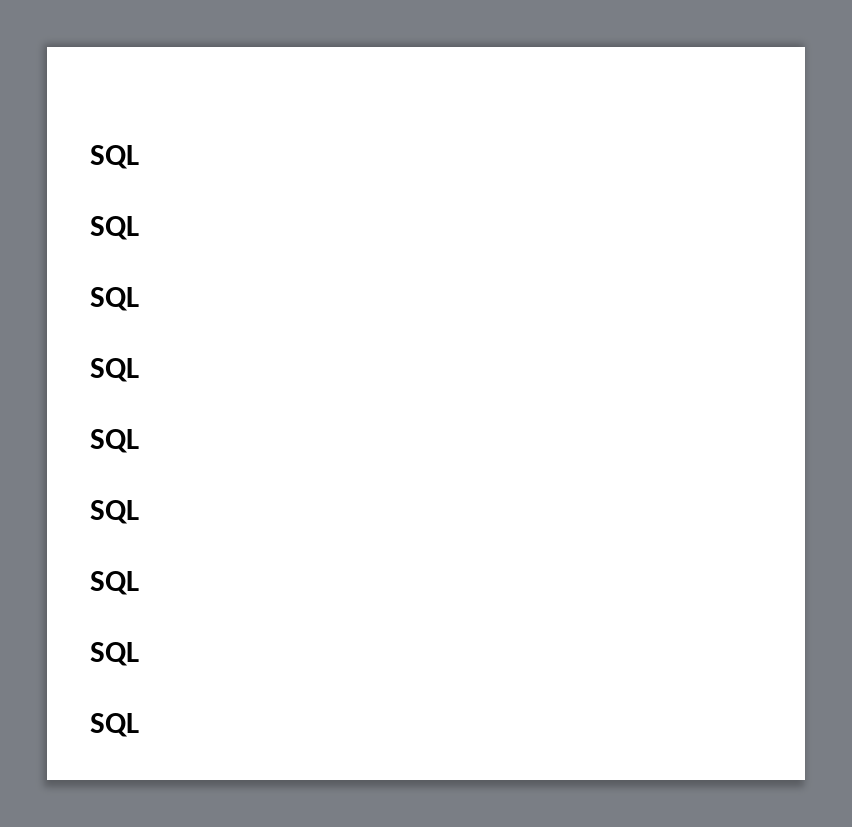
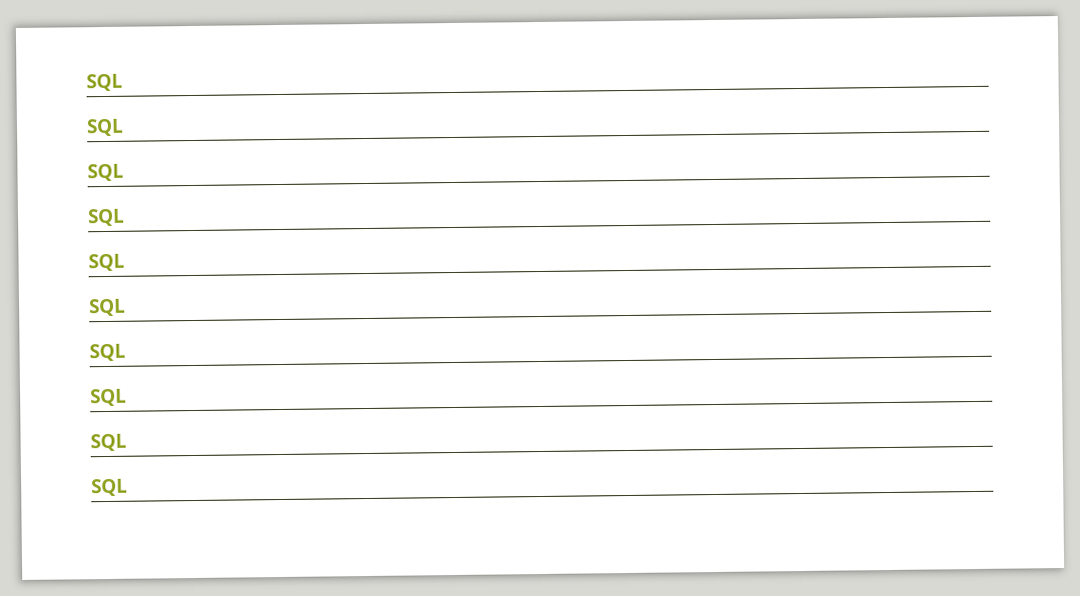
[90,145,139,169] [90,216,139,240] [90,287,139,311] [90,358,139,382] [90,429,139,453] [90,500,139,524] [90,571,139,595] [90,642,139,666] [90,713,139,737] SQL // SQL // SQL // SQL // SQL // SQL // SQL // SQL // SQL -> [86,73,123,92] [86,118,124,137] [87,163,124,182] [87,208,125,227] [88,253,125,272] [88,298,126,317] [89,343,126,362] [90,388,127,407] [90,433,127,452] [91,478,128,497] SQL // SQL // SQL // SQL // SQL // SQL // SQL // SQL // SQL // SQL

